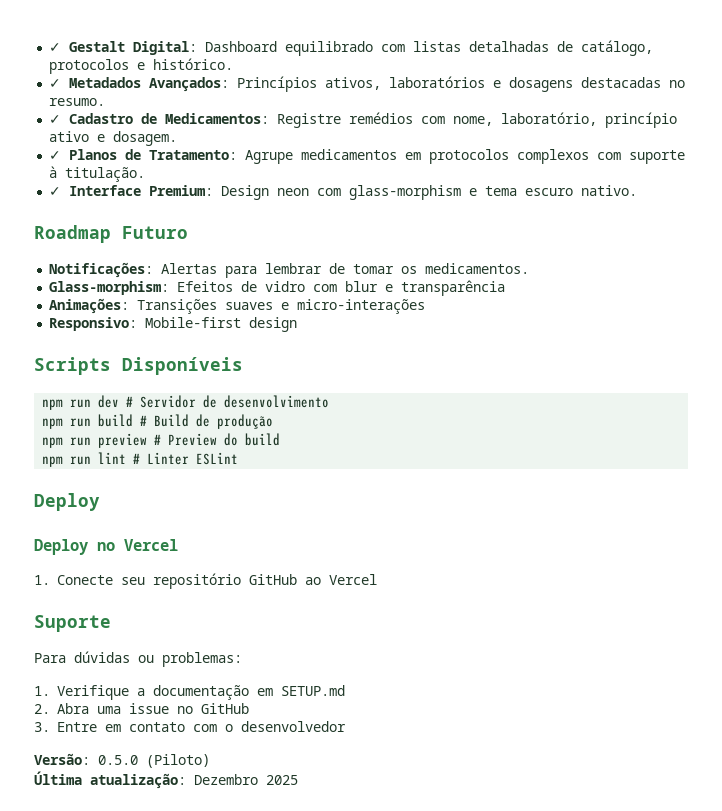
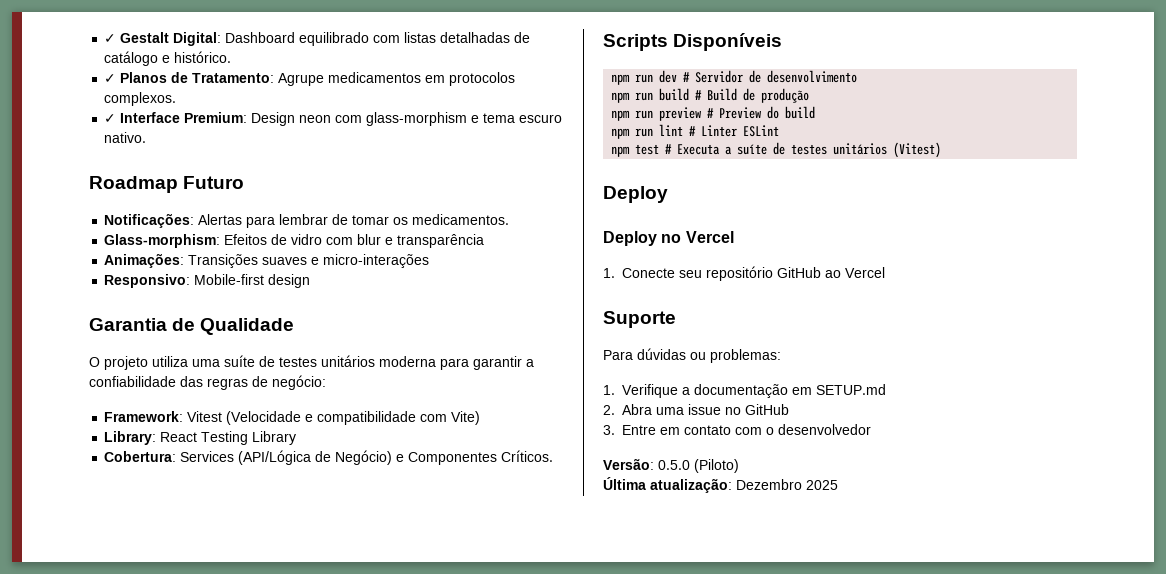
[581,40,654,56] [49,59,130,74] catálogo, protocolos -> [104,51,159,66] catálogo
[49,76,686,92] [49,98,106,106] [49,112,678,128] [49,131,178,146] // ✓ Metadados Avançados: Princípios ativos, laboratórios e dosagens destacadas no resumo. // ✓ Cadastro de Medicamentos: Registre remédios com nome, laboratório, princípio ativo e dosagem. -> (232, 57) none
[517,149,686,164] [49,166,146,182] complexos com suporte à titulação. -> [104,92,177,106] complexos.
(298, 324) none -> [89,318,295,335] [89,355,534,370] [89,375,326,390] [104,411,481,425] [104,431,297,445] [104,450,554,465] // Garantia de Qualidade // O projeto utiliza uma suíte de testes unitários moderna para garantir a confiabilidade das regras de negócio: // Framework: Vitest (Velocidade e compatibilidade com Vite) // Library: React Testing Library // Cobertura: Services (API/Lógica de Negócio) e Componentes Críticos.
(239, 458) none -> [611,142,942,158] // npm test # Executa a suíte de testes unitários (Vitest)

